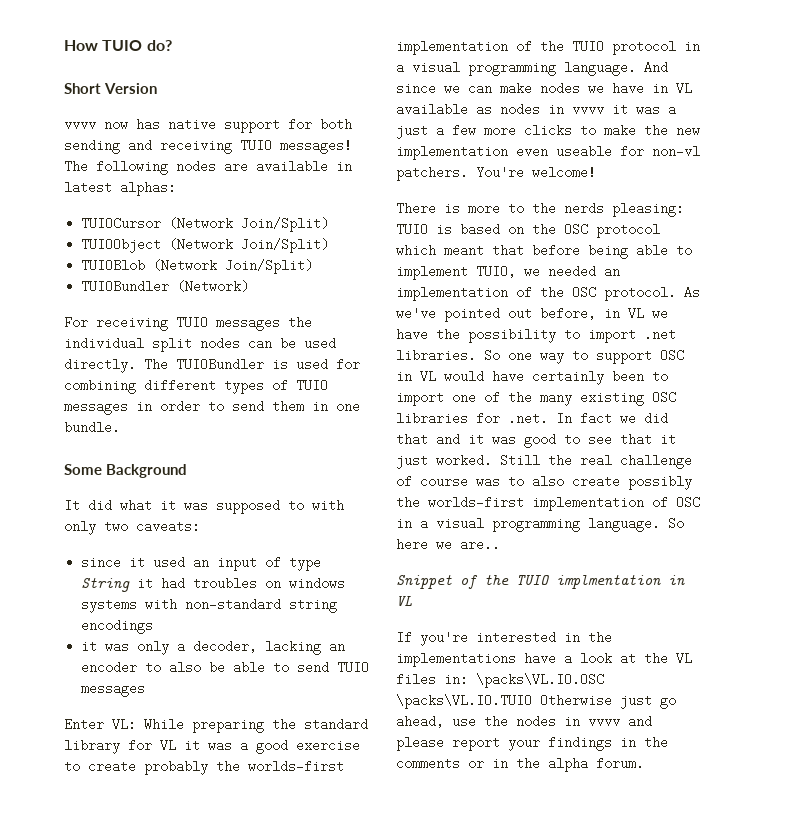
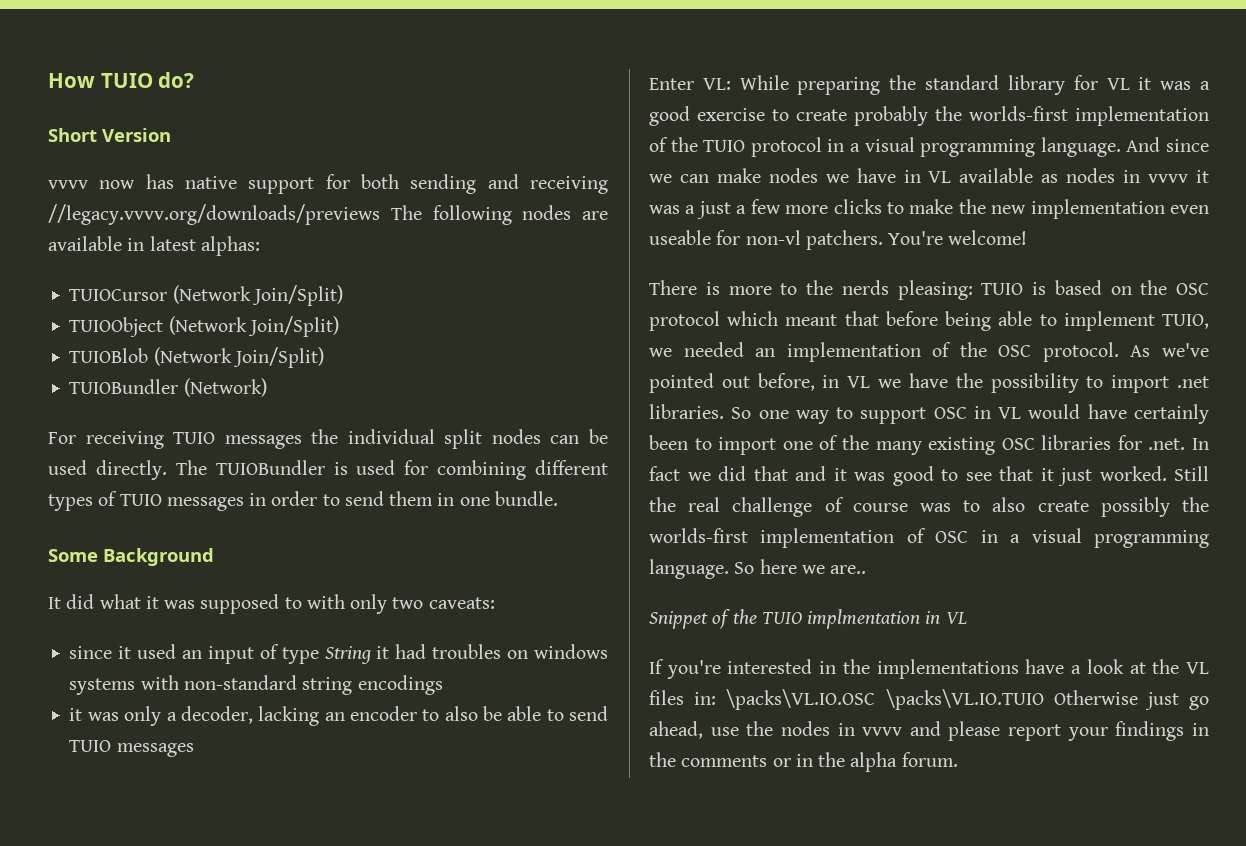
[240,139,352,154] TUIO messages! -> [48,204,380,225] //legacy.vvvv.org/downloads/previews

